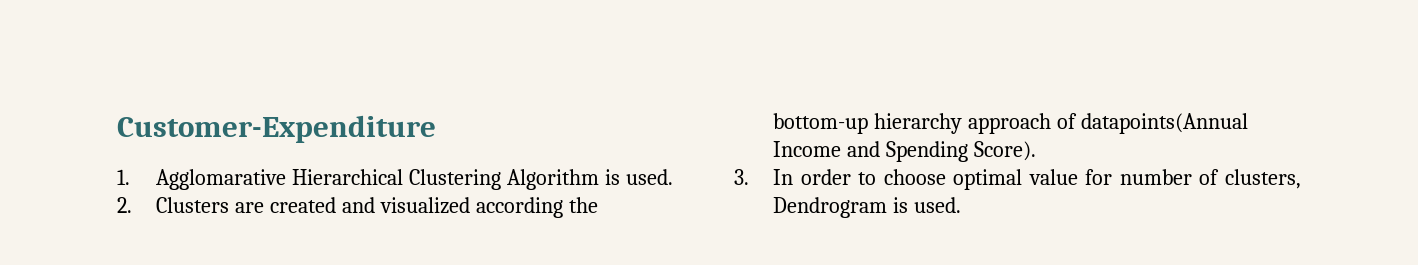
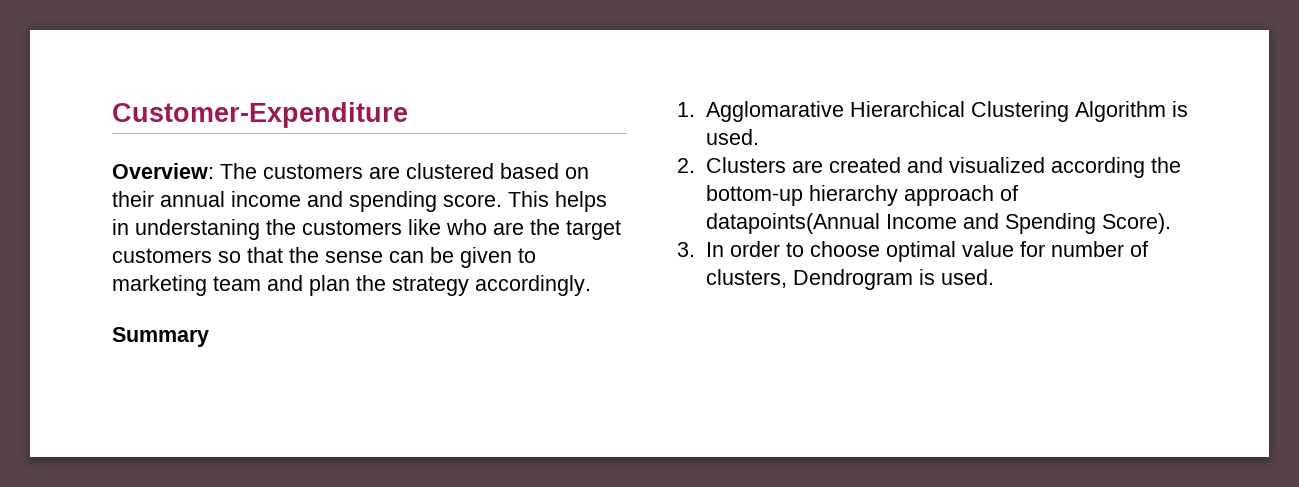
(436, 129) none -> [112,163,589,179] [112,191,607,212] [112,219,621,240] [112,247,536,268] [112,275,591,296] [112,327,209,347] // Overview: The customers are clustered based on their annual income and spending score. This helps in understaning the customers like who are the target customers so that the sense can be given to marketing team and plan the strategy accordingly. // Summary

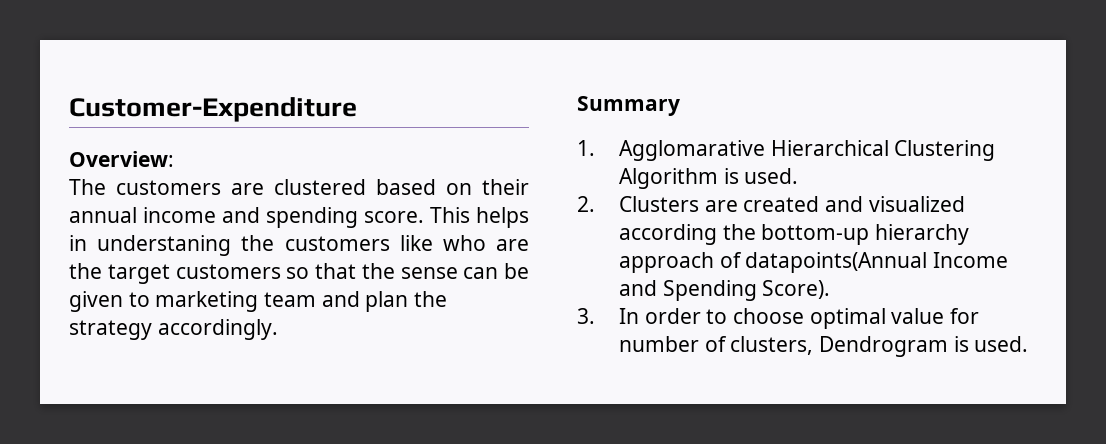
(214, 171) none -> (174, 159) //

